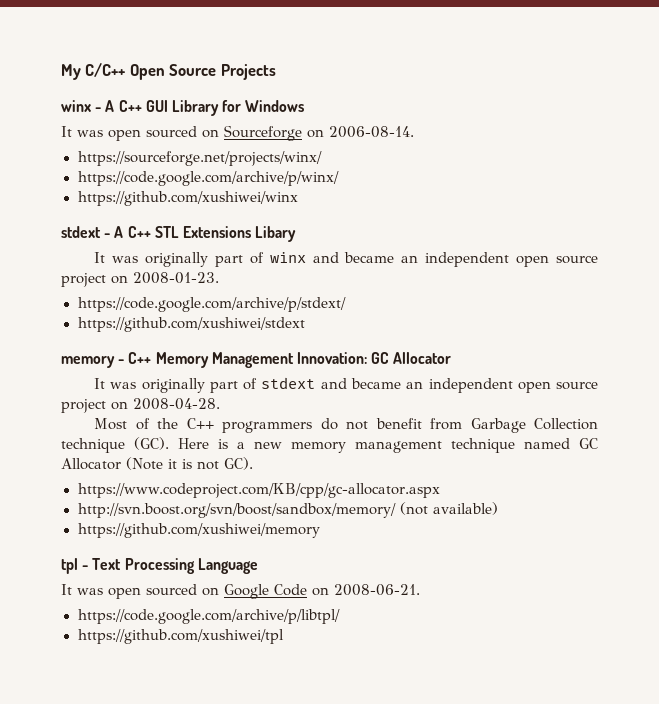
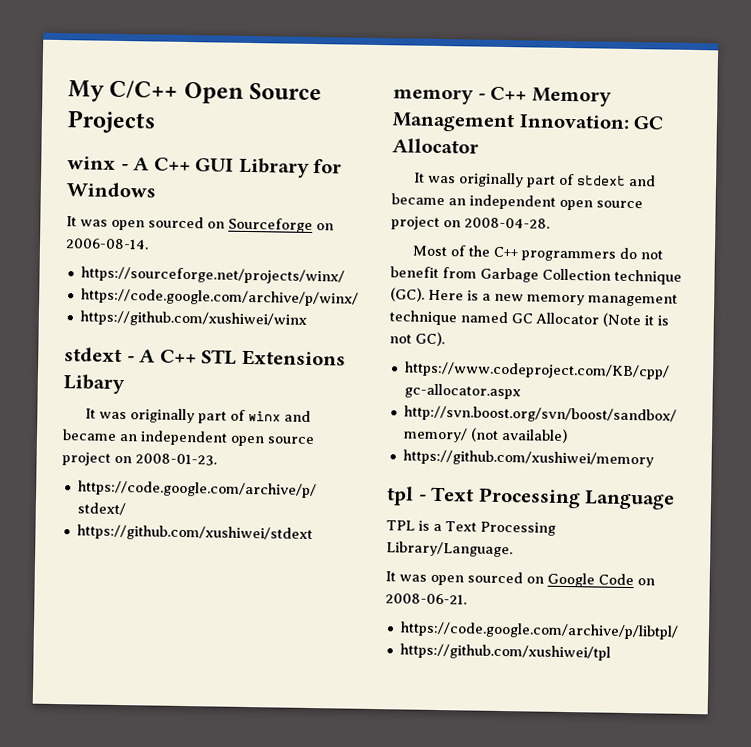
(258, 566) none -> [386,520,556,536] [386,541,513,558] // TPL is a Text Processing Library/Language.

